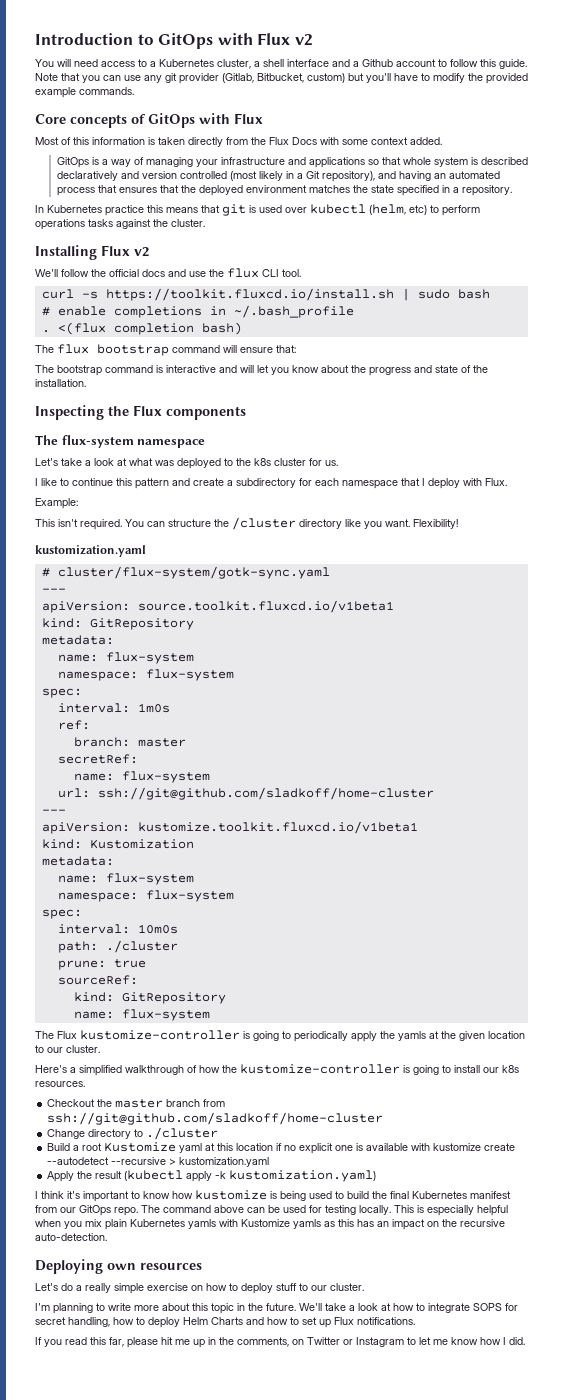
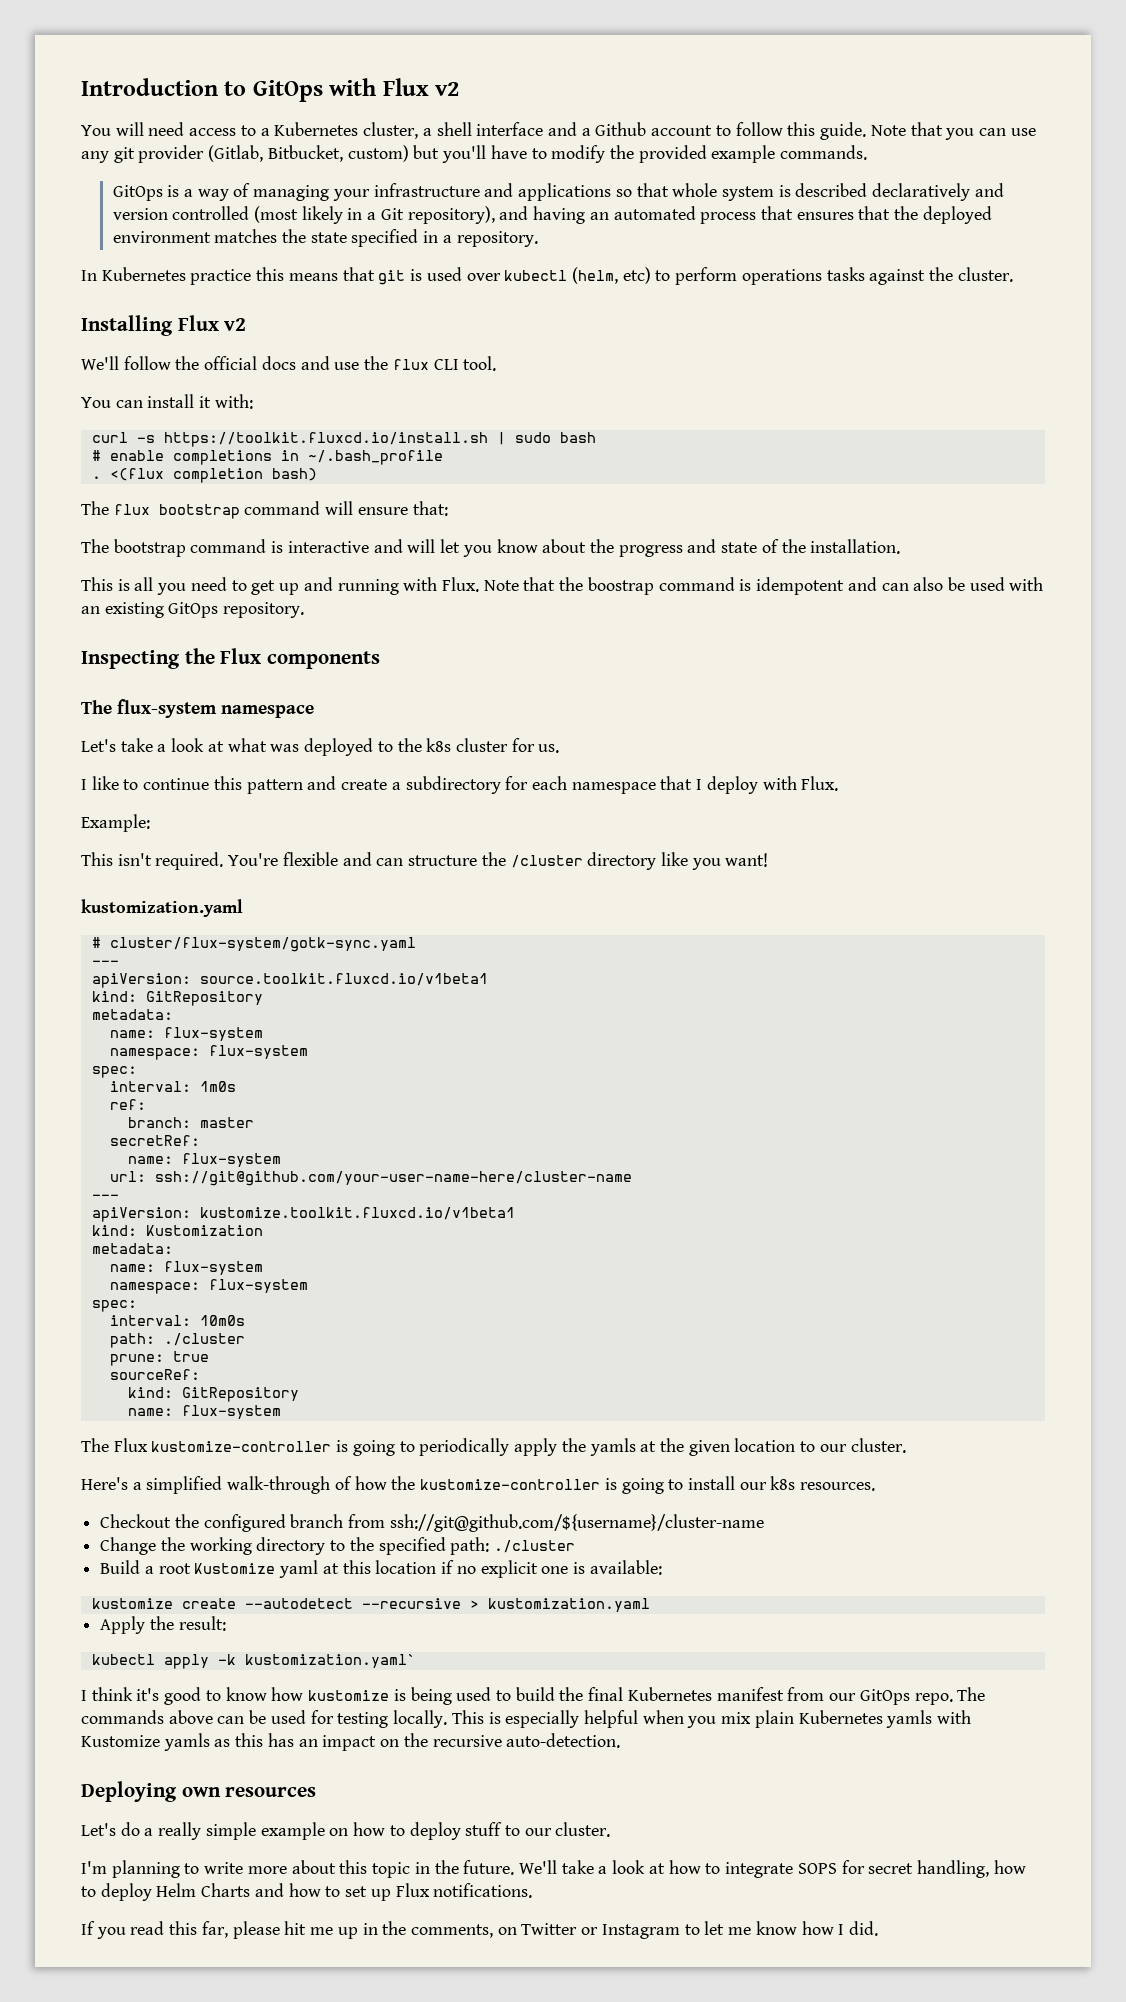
[35,113,263,128] [35,137,442,147] // Core concepts of GitOps with Flux // Most of this information is taken directly from the Flux Docs with some context added. -> (868, 152) none
(301, 273) none -> [81,394,253,409] // You can install it with:
(86, 383) none -> [81,577,1044,595] [81,602,305,618] // This is all you need to get up and running with Flux. Note that the boostrap command is idempotent and can also be used with an existing GitOps repository.
[125,519,144,527] You -> [228,852,372,866] You're flexible and
[385,519,458,529] want. Flexibility! -> [725,853,769,867] want!
[97,787,434,800] ssh://git@github.com/sladkoff/home-cluster -> [154,1171,632,1186] ssh://git@github.com/your-user-name-here/cluster-name
[125,1065,184,1075] walkthrough -> [227,1476,331,1494] walk-through
[115,1099,164,1108] master -> [203,1514,286,1532] configured
[47,1112,384,1125] ssh://git@github.com/sladkoff/home-cluster -> [389,1514,764,1532] ssh://git@github.com/${username}/cluster-name
[88,1129,144,1139] directory to -> [160,1537,490,1555] the working directory to the specified path:
[366,1143,431,1151] available with -> [589,1560,662,1575] available: //
[95,1170,184,1181] result (kubectl -> [178,1616,226,1631] [91,1654,155,1665] result: // kubectl
[229,1170,377,1182] kustomization.yaml) -> [244,1654,416,1668] kustomization.yaml`
[83,1191,129,1202] important -> [164,1687,202,1705] good
[163,1205,211,1213] command -> [81,1710,164,1724] commands
[147,1283,188,1291] exercise -> [260,1822,325,1840] example

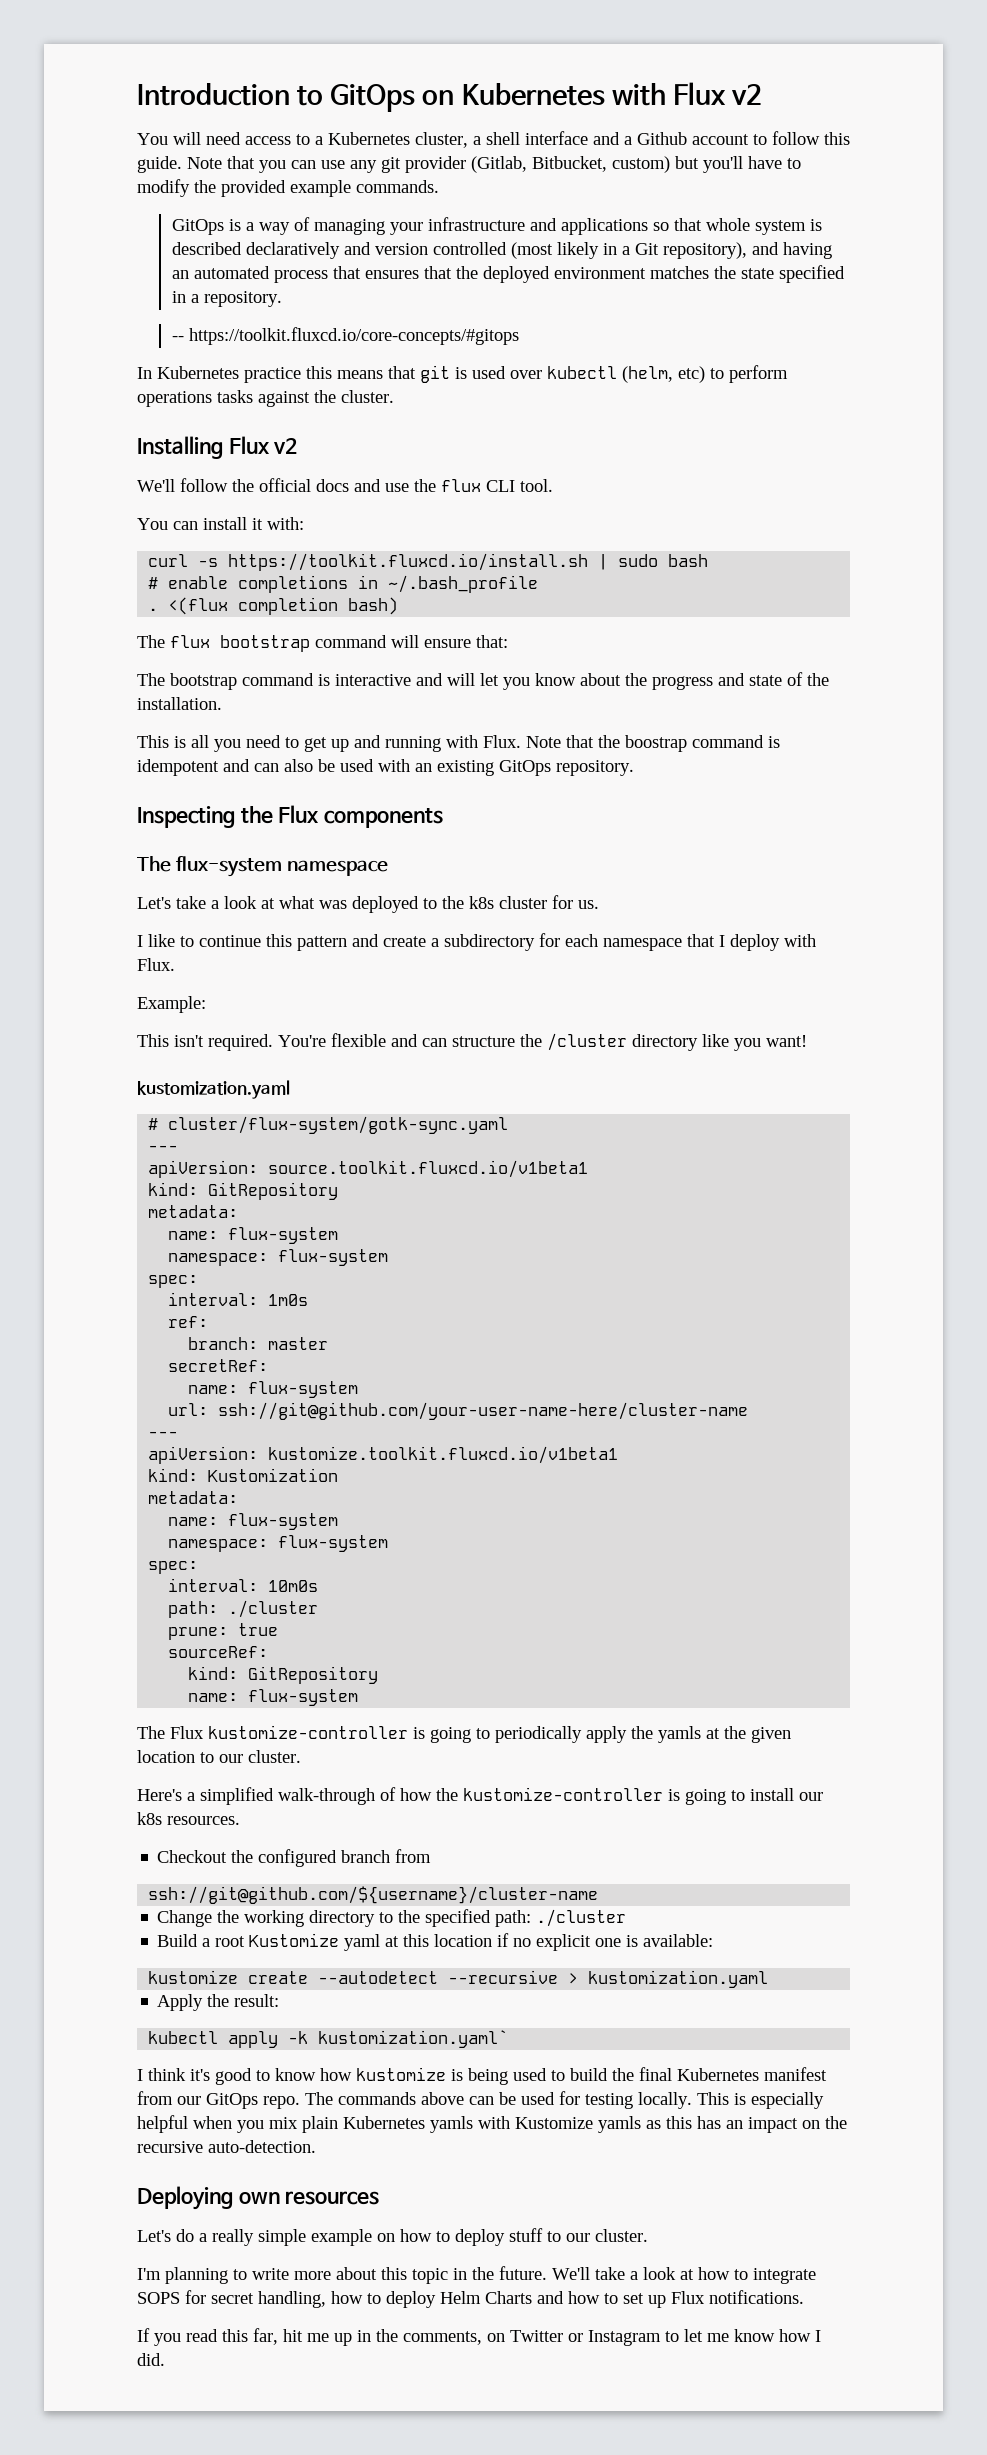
(323, 91) none -> [422,83,605,106] on Kubernetes
(538, 239) none -> [171,327,519,345] // -- https://toolkit.fluxcd.io/core-concepts/#gitops
(386, 1521) none -> (432, 1856) //
[232,1921,280,1939] please -> (278, 2336) none

